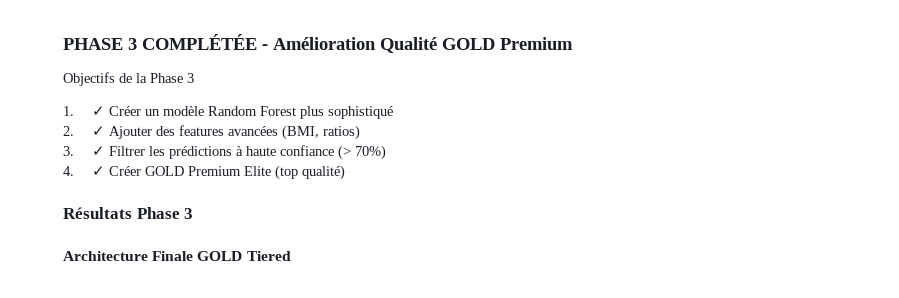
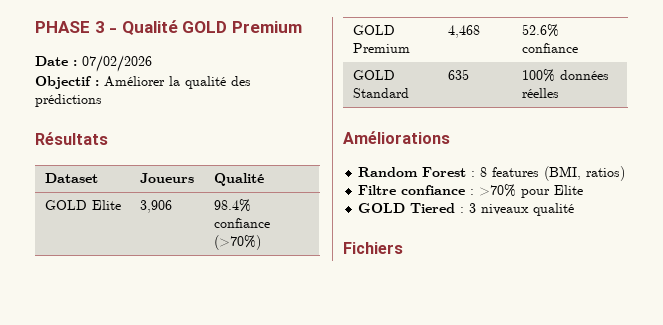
[142,34,376,50] COMPLÉTÉE - Amélioration -> [109,28,118,33] -
[63,72,194,86] [63,106,393,119] [63,125,360,140] [63,145,386,160] [63,165,345,180] [63,207,194,219] [63,251,291,261] Objectifs de la Phase 3 // 1. ✓ Créer un modèle Random Forest plus sophistiqué // 2. ✓ Ajouter des features avancées (BMI, ratios) // 3. ✓ Filtrer les prédictions à haute confiance (> 70%) // 4. ✓ Créer GOLD Premium Elite (top qualité) // Résultats Phase 3 // Architecture Finale GOLD Tiered -> [35,55,152,72] [35,76,251,89] [35,94,102,107] [35,132,108,145] [44,173,98,183] [139,173,194,183] [213,173,264,186] [44,200,121,210] [139,200,172,213] [213,199,251,212] [213,218,270,228] [213,235,261,250] [352,25,395,35] [352,43,410,53] [447,25,480,38] [521,24,559,37] [521,43,578,53] [352,70,395,80] [352,88,409,98] [447,69,469,80] [521,69,609,82] [521,88,559,98] [343,131,450,144] [358,166,626,181] [358,184,584,198] [358,203,575,216] [343,242,403,254] Date : 07/02/2026 // Objectif : Améliorer la qualité des prédictions // Résultats // Dataset | Joueurs | Qualité // GOLD Elite | 3,906 | 98.4% confiance (>70%) // GOLD Premium | 4,468 | 52.6% confiance // GOLD Standard | 635 | 100% données réelles // Améliorations // Random Forest : 8 features (BMI, ratios) // Filtre confiance : >70% pour Elite // GOLD Tiered : 3 niveaux qualité // Fichiers

